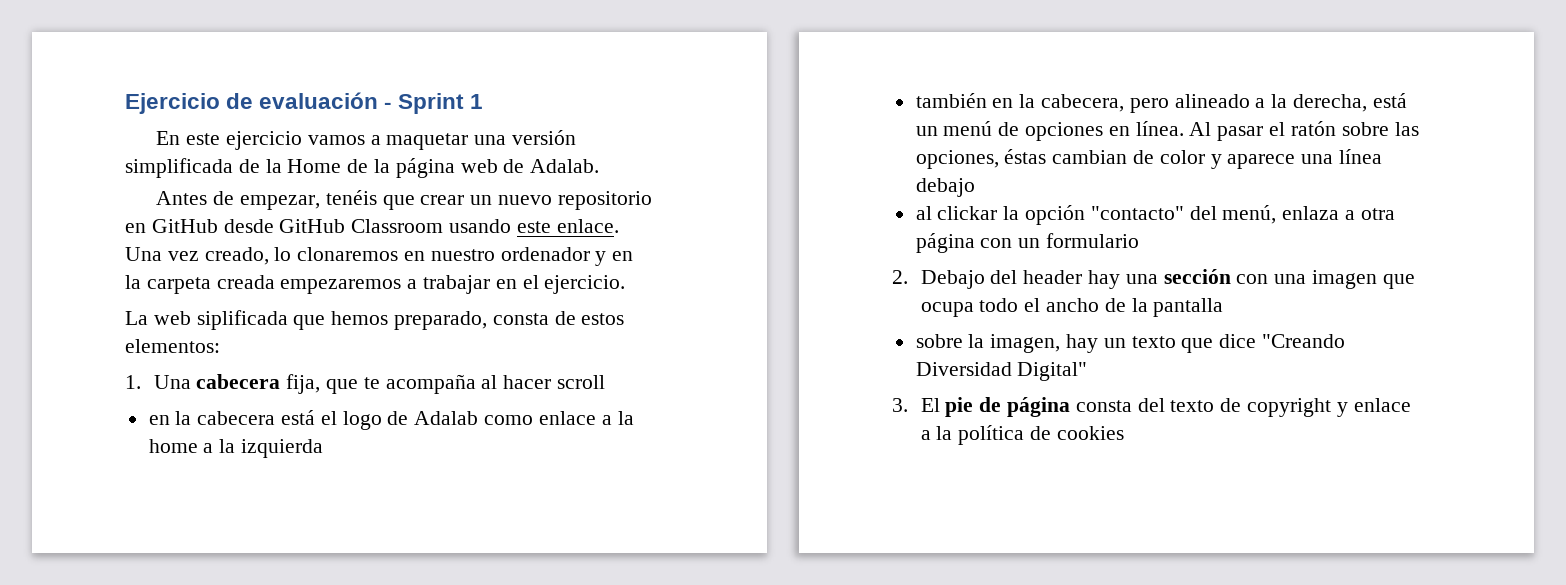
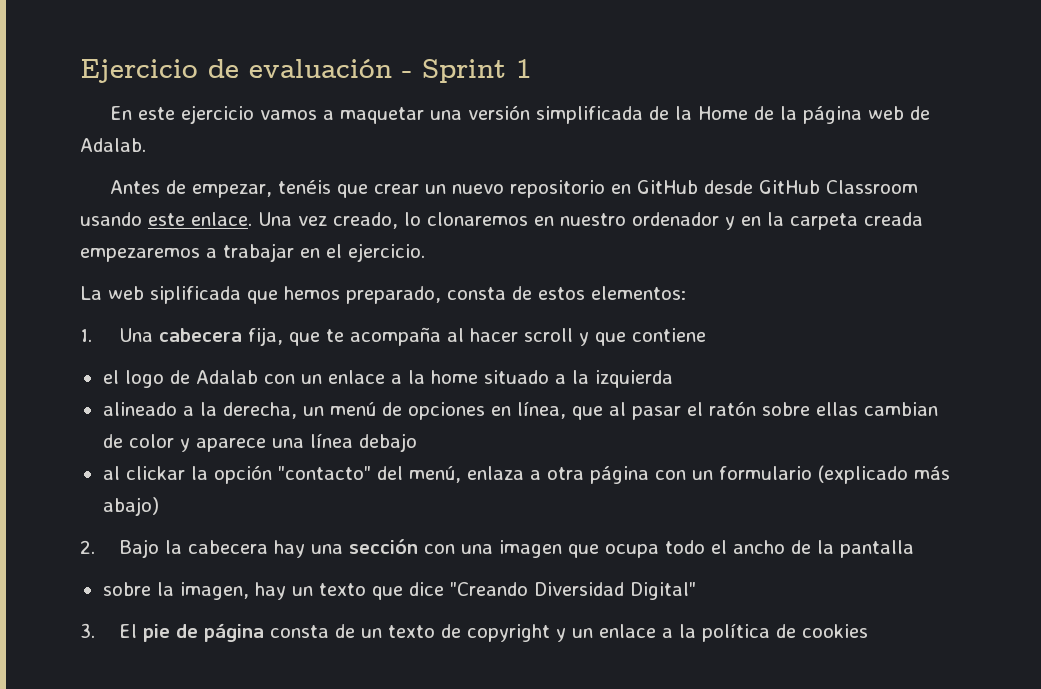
[148,410,316,425] // en la cabecera está -> [578,328,706,346] y que contiene //
[484,415,534,425] como -> [263,374,322,384] con un
(198, 446) none -> [483,370,549,384] situado
[915,93,1169,113] también en la cabecera, pero -> (673, 379) none
[1372,93,1407,108] está -> (297, 410) none
[1135,121,1212,136] línea. Al -> [516,401,626,420] línea, que al
[1394,122,1419,136] [915,149,1047,169] las opciones, éstas -> [815,402,858,416] ellas
[892,270,1083,289] // 2. Debajo del header -> [817,465,950,484] [102,497,159,516] [80,539,268,558] (explicado más abajo) // 2. Bajo la cabecera
[1137,398,1165,412] del -> [334,624,382,638] de un
(1348, 409) none -> [571,628,593,638] un

